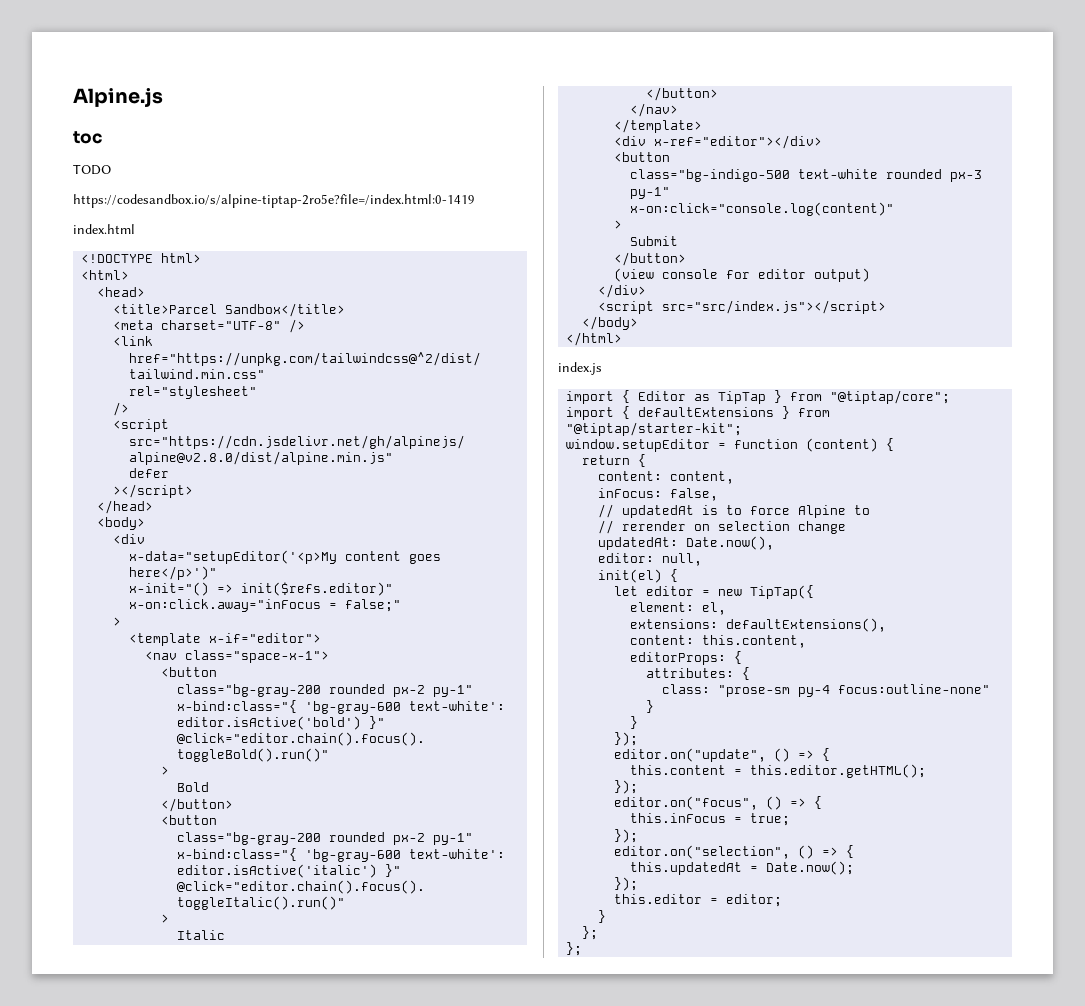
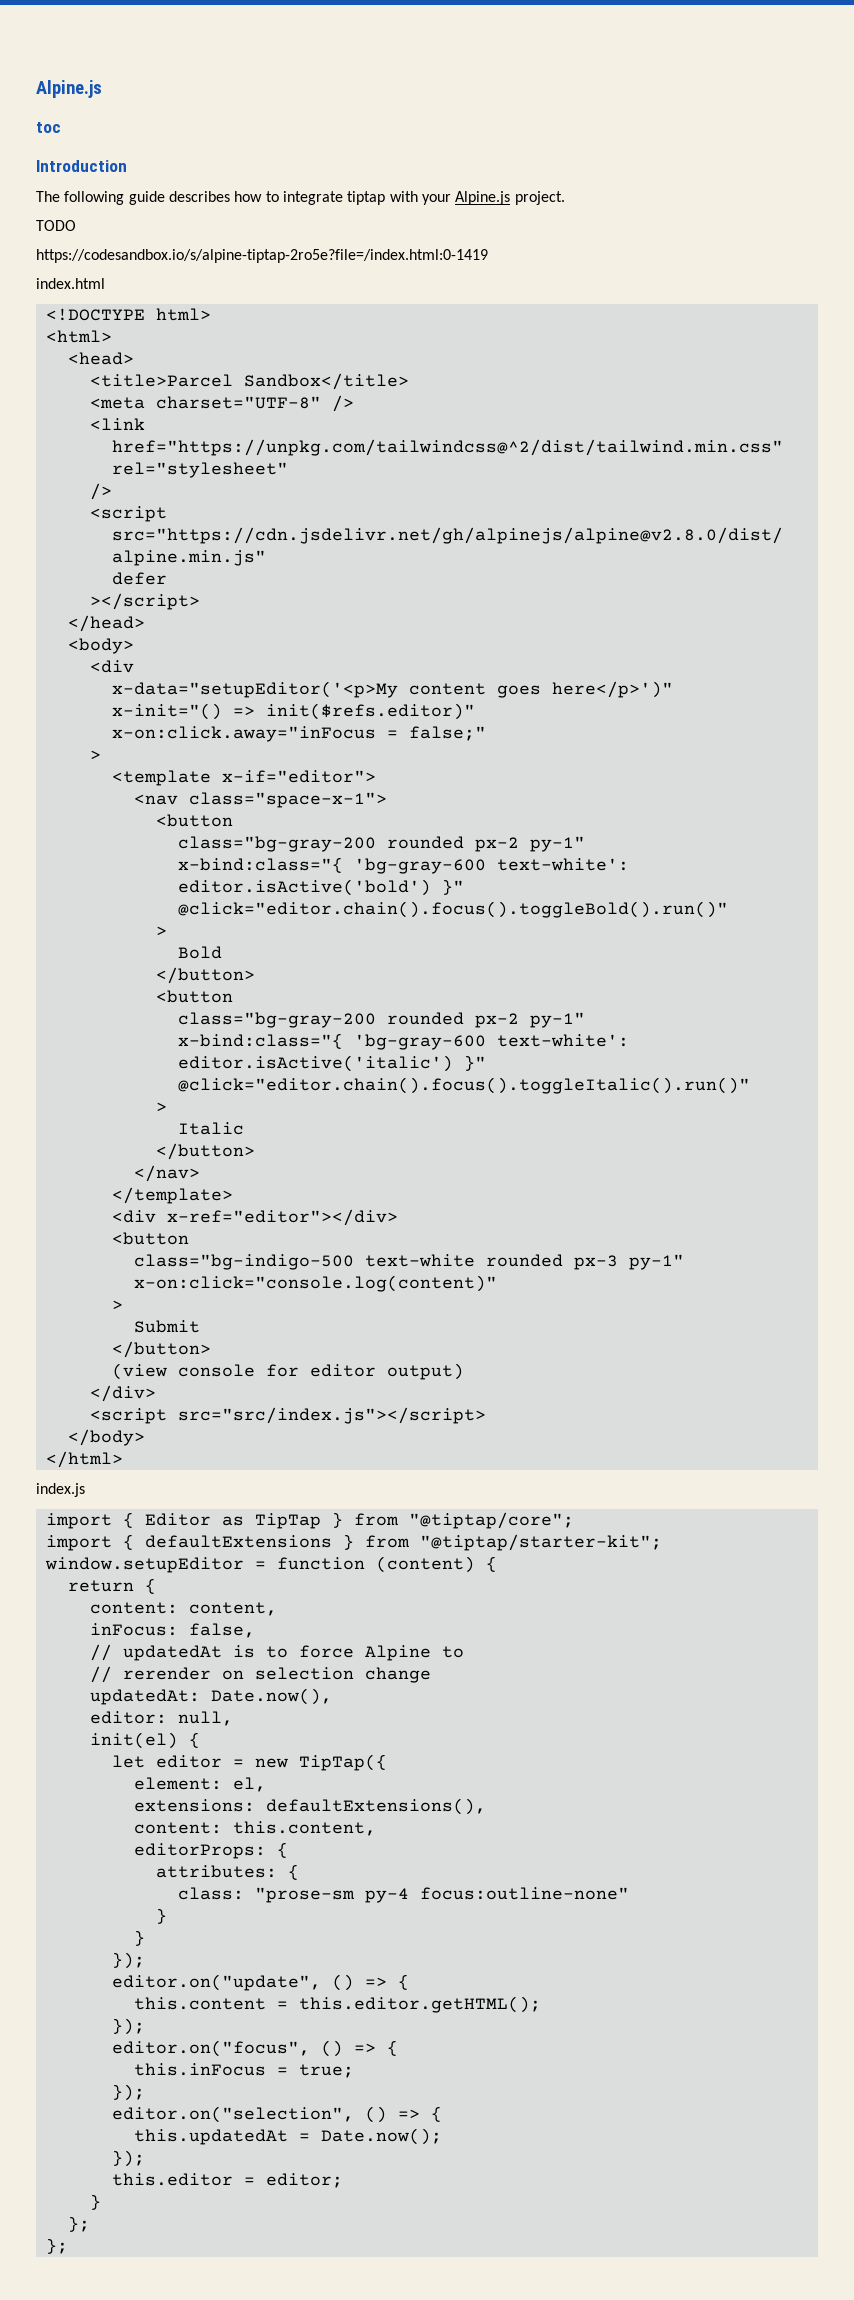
(102, 137) none -> [36,160,127,172] [36,191,565,205] // Introduction // The following guide describes how to integrate tiptap with your Alpine.js project.

